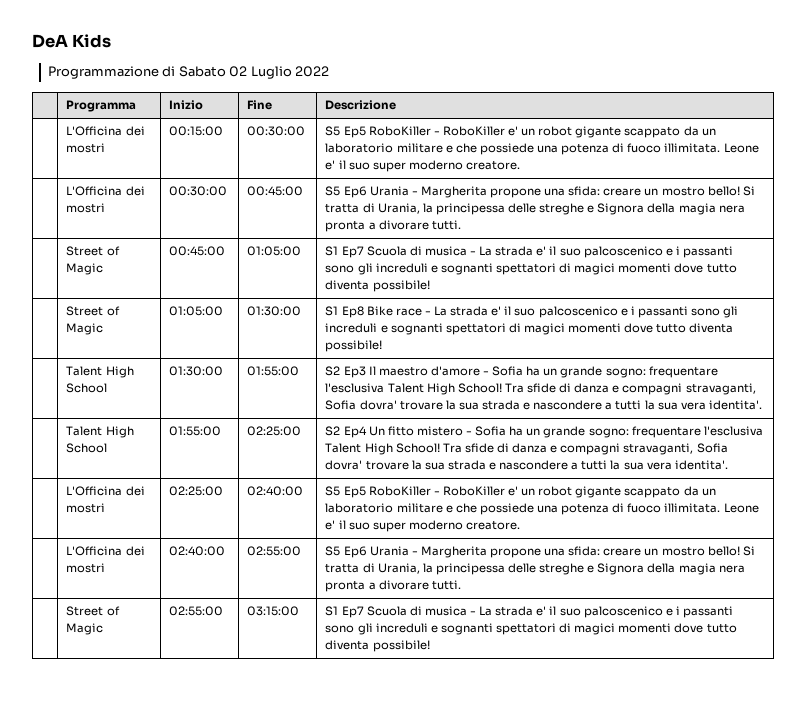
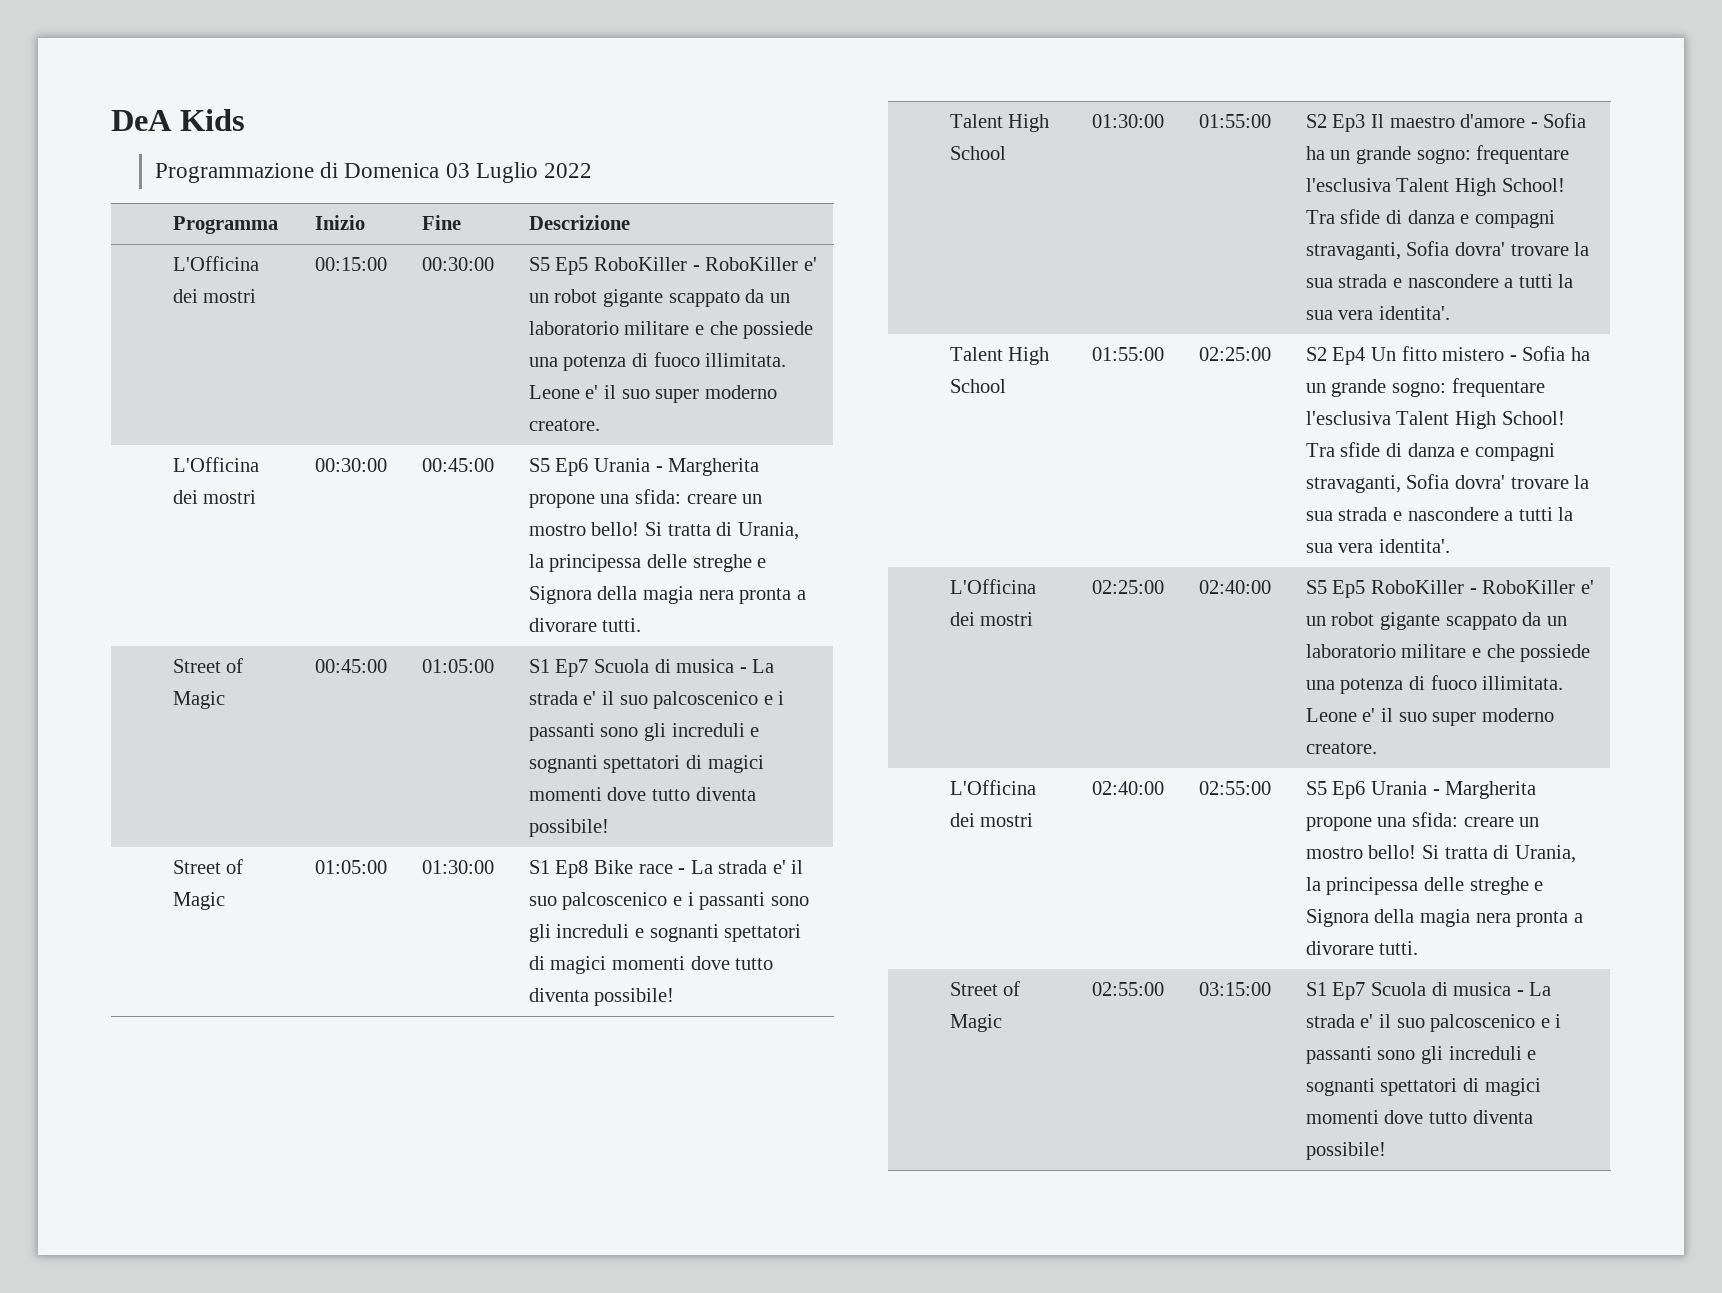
[178,66,248,77] Sabato 02 -> [344,163,470,178] Domenica 03

